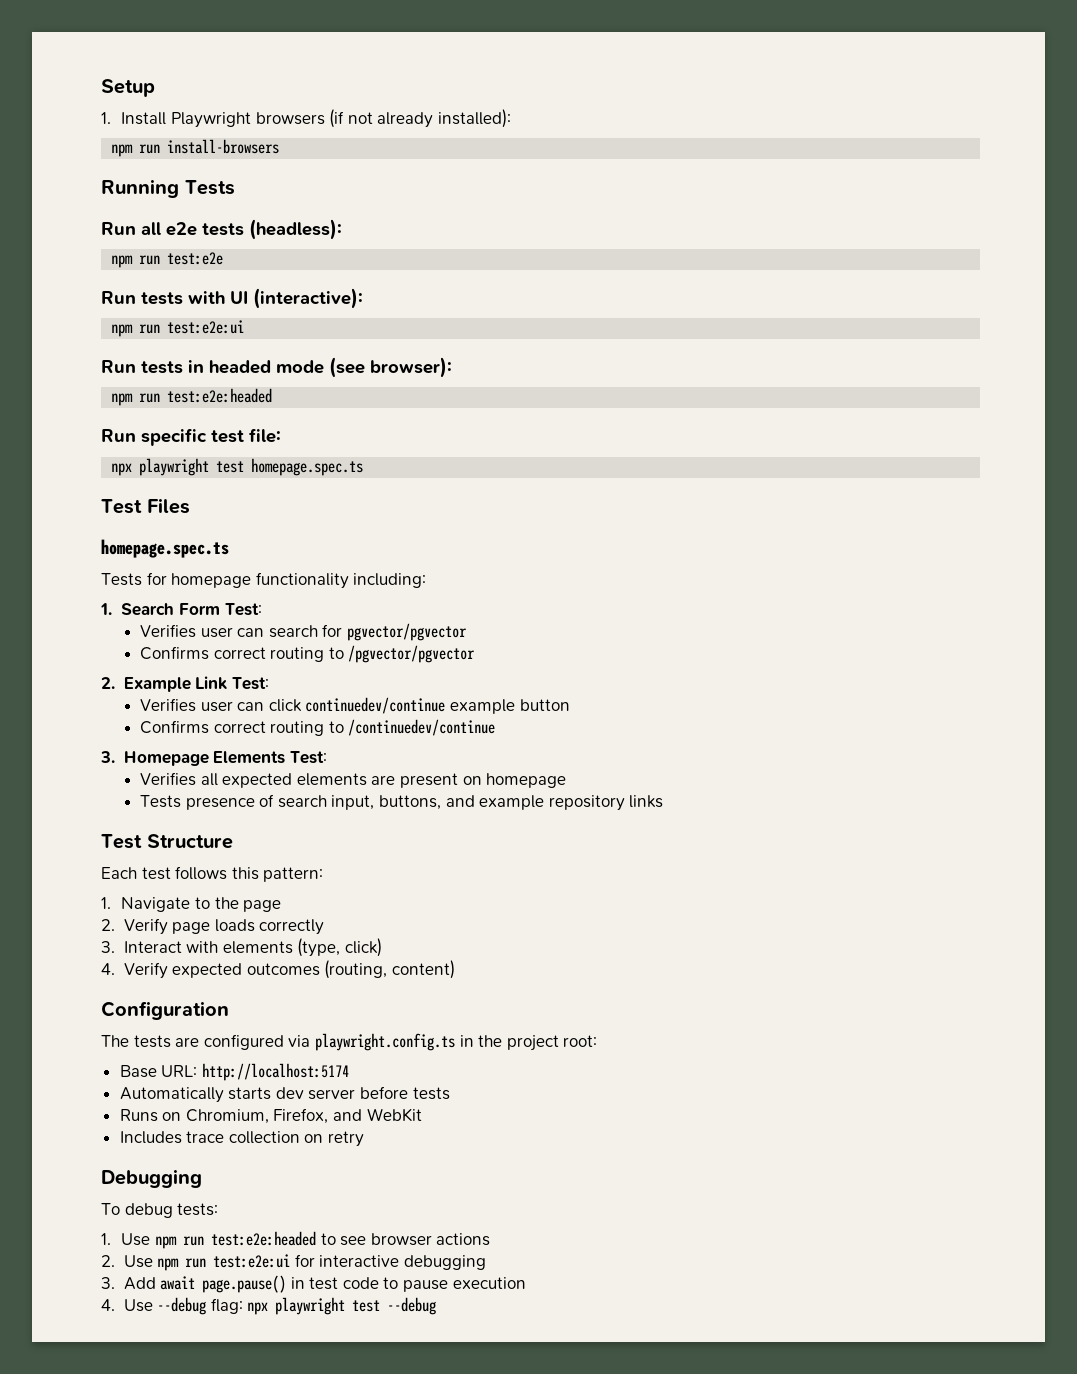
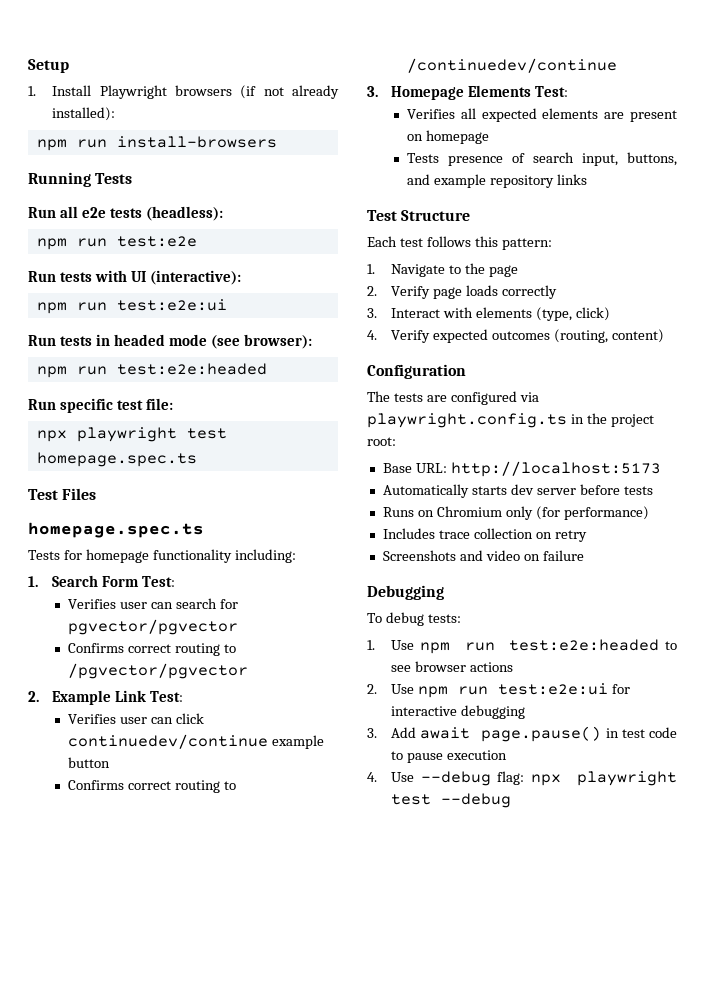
[201,1063,349,1081] http://localhost:5174 -> [450,461,661,477] http://localhost:5173
[185,1108,422,1124] Chromium, Firefox, and WebKit -> [436,506,649,520] Chromium only (for performance)
(365, 1139) none -> [382,550,584,561] // Screenshots and video on failure

